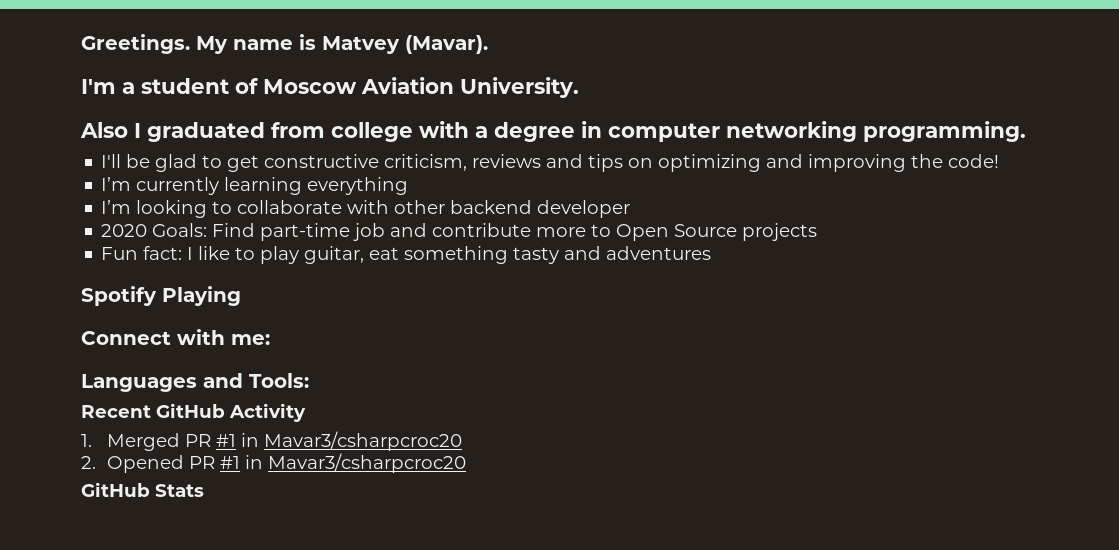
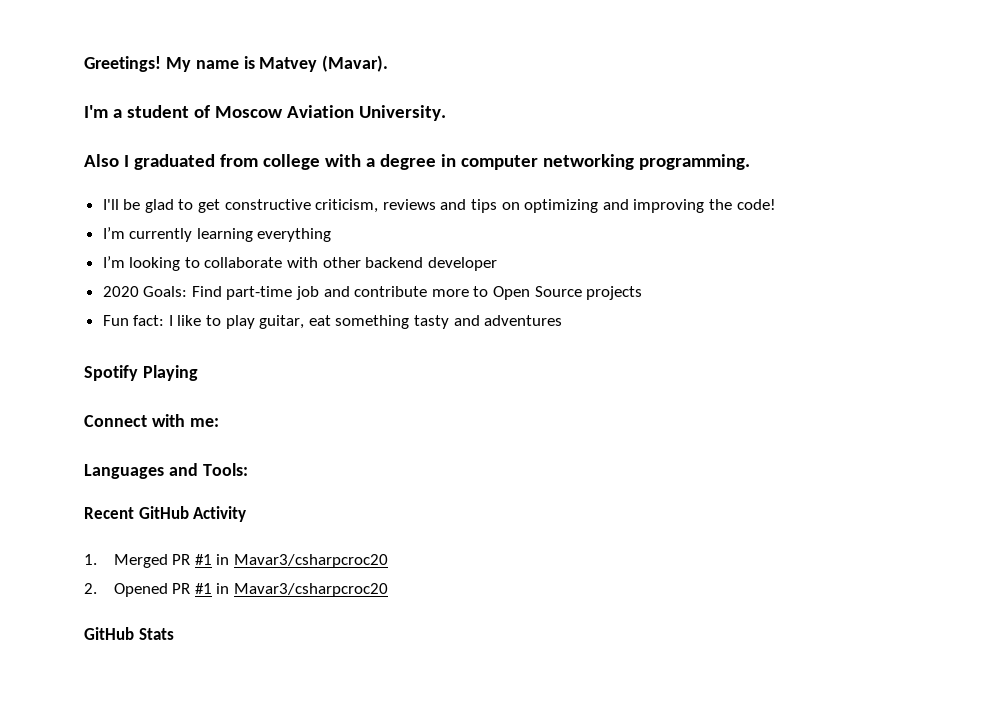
[81,34,190,54] Greetings. -> [84,56,161,72] Greetings!

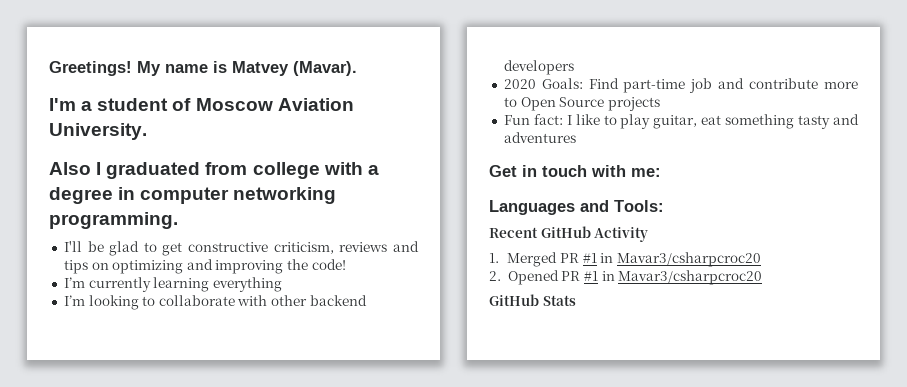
[427,257,497,271] developer -> [503,60,574,75] developers
[84,365,198,381] [84,415,147,427] Spotify Playing // Connect -> [489,165,587,177] Get in touch

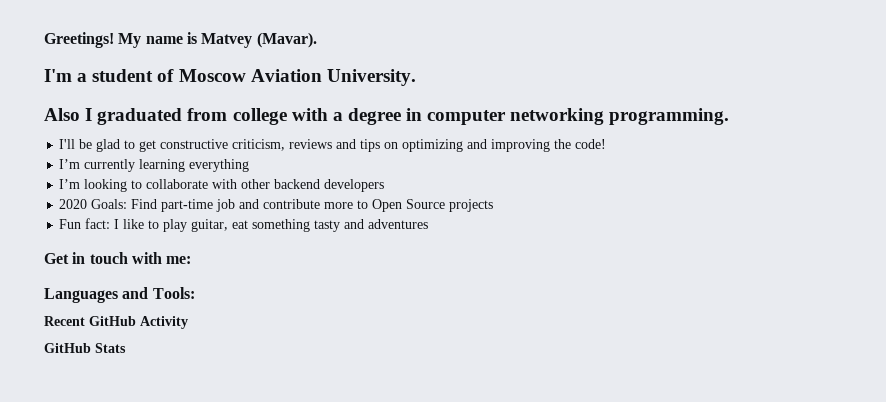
[489,252,761,267] [489,270,763,285] // 1. Merged PR #1 in Mavar3/csharpcroc20 // 2. Opened PR #1 in Mavar3/csharpcroc20 -> (188, 322) none

